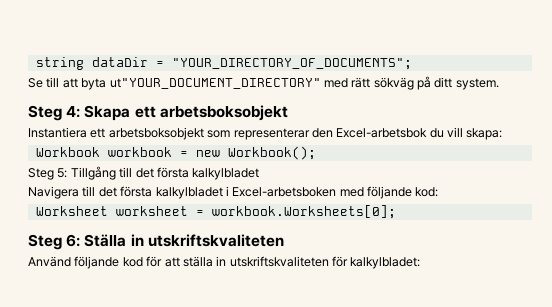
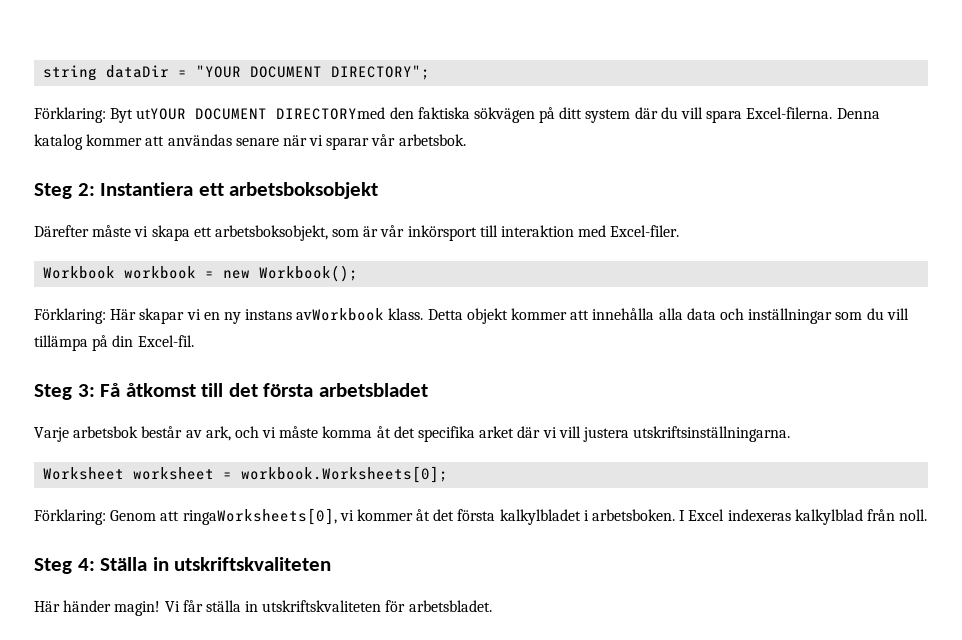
[171,58,412,70] [28,76,499,90] [28,105,131,121] "YOUR_DIRECTORY_OF_DOCUMENTS"; // Se till att byta ut"YOUR_DOCUMENT_DIRECTORY" med rätt sökväg på ditt system. // Steg 4: Skapa -> [196,65,431,80] [34,107,880,123] [34,134,466,150] [34,182,194,199] "YOUR DOCUMENT DIRECTORY"; // Förklaring: Byt utYOUR DOCUMENT DIRECTORYmed den faktiska sökvägen på ditt system där du vill spara Excel-filerna. Denna katalog kommer att användas senare när vi sparar vår arbetsbok. // Steg 2: Instantiera
[28,127,503,140] Instantiera ett arbetsboksobjekt som representerar den Excel-arbetsbok du vill skapa: -> [34,225,680,241] Därefter måste vi skapa ett arbetsboksobjekt, som är vår inkörsport till interaktion med Excel-filer.
[28,166,260,180] [28,186,439,199] [35,205,396,219] [28,234,81,250] Steg 5: Tillgång till det första kalkylbladet // Navigera till det första kalkylbladet i Excel-arbetsboken med följande kod: // Worksheet worksheet = workbook.Worksheets[0]; // Steg 6: -> [34,308,909,324] [34,335,194,351] [34,383,428,400] [34,426,791,442] [43,466,449,483] [34,508,928,525] [34,558,95,574] Förklaring: Här skapar vi en ny instans avWorkbook klass. Detta objekt kommer att innehålla alla data och inställningar som du vill tillämpa på din Excel-fil. // Steg 3: Få åtkomst till det första arbetsbladet // Varje arbetsbok består av ark, och vi måste komma åt det specifika arket där vi vill justera utskriftsinställningarna. // Worksheet worksheet = workbook.Worksheets[0]; // Förklaring: Genom att ringaWorksheets[0], vi kommer åt det första kalkylbladet i arbetsboken. I Excel indexeras kalkylblad från noll. // Steg 4:
[28,256,180,269] Använd följande kod för att -> [34,600,203,616] Här händer magin! Vi får
[350,257,421,269] kalkylbladet: -> [408,600,492,612] arbetsbladet.

